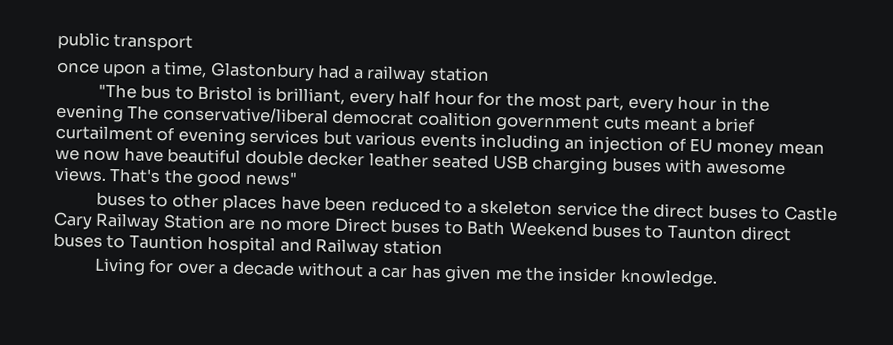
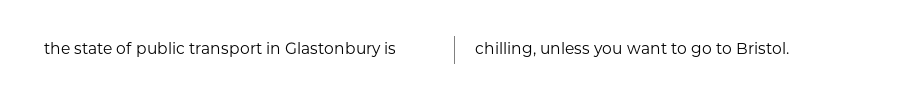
(57, 40) none -> [44,42,133,54] the state of
[56,61,490,84] [97,83,771,113] [55,103,757,133] [55,124,825,157] [55,147,787,176] [54,166,297,188] [95,191,838,222] [53,211,792,242] [53,232,443,257] [93,257,718,288] // once upon a time, Glastonbury had a railway station // "The bus to Bristol is brilliant, every half hour for the most part, every hour in the evening The conservative/liberal democrat coalition government cuts meant a brief curtailment of evening services but various events including an injection of EU money mean we now have beautiful double decker leather seated USB charging buses with awesome views. That's the good news" // buses to other places have been reduced to a skeleton service the direct buses to Castle Cary Railway Station are no more Direct buses to Bath Weekend buses to Taunton direct buses to Tauntion hospital and Railway station // Living for over a decade without a car has given me the insider knowledge. -> [265,42,790,57] in Glastonbury is chilling, unless you want to go to Bristol.

